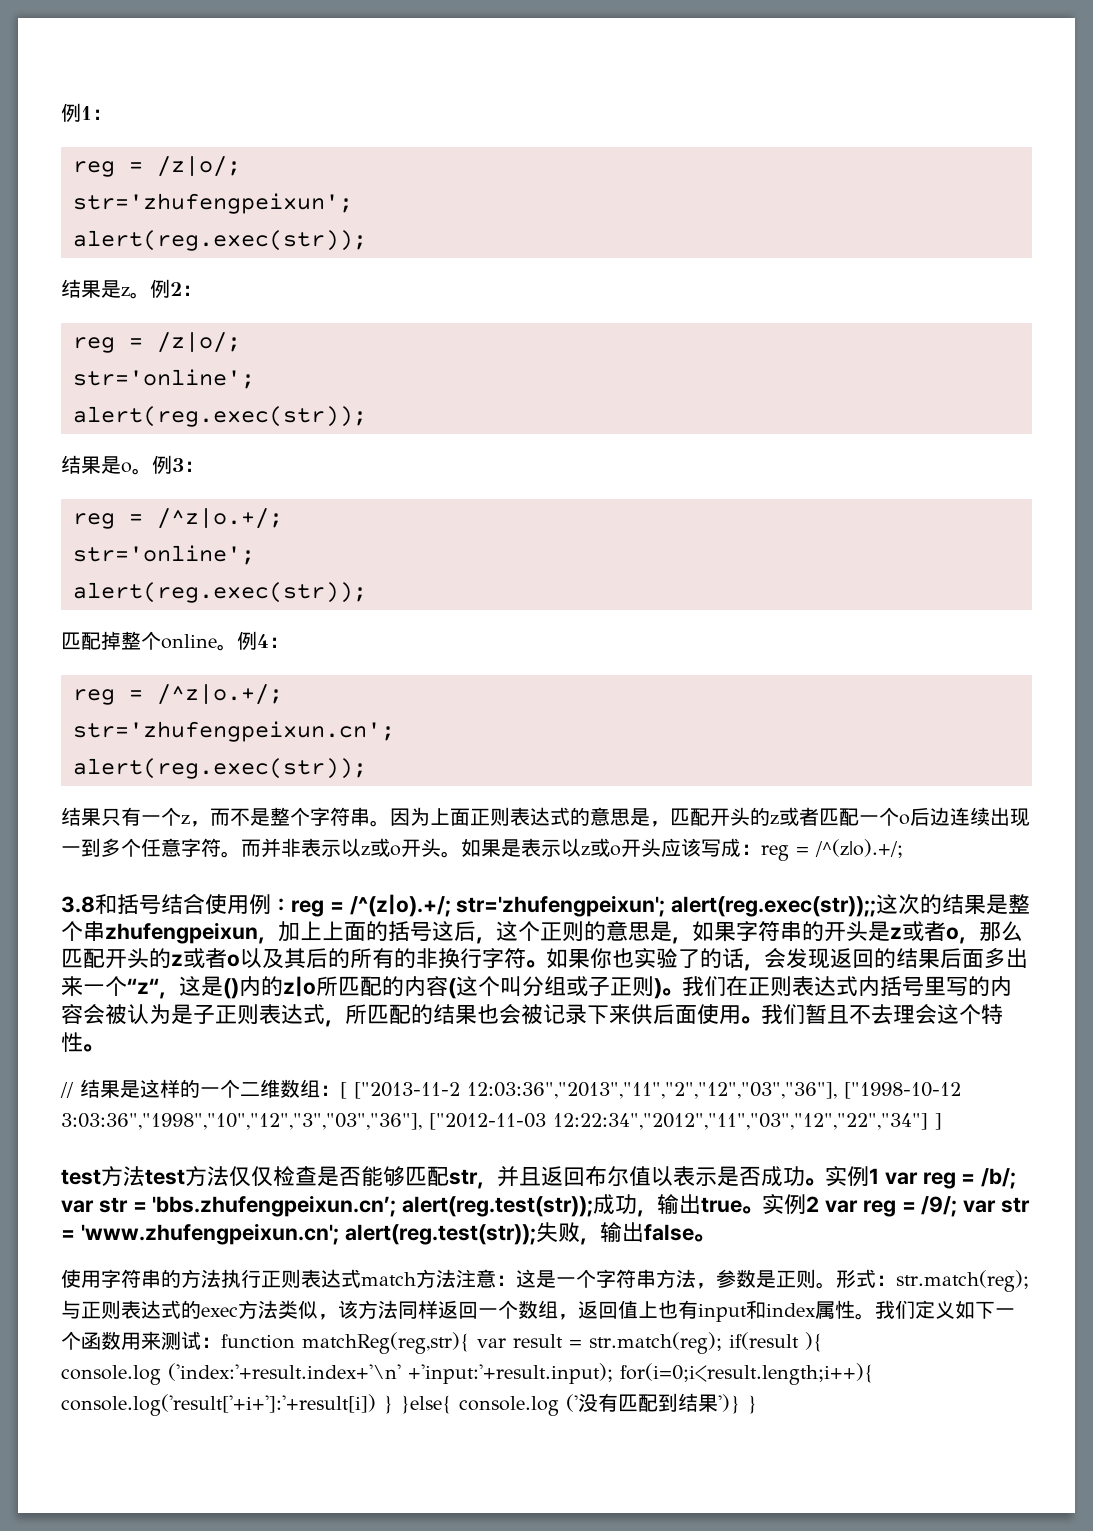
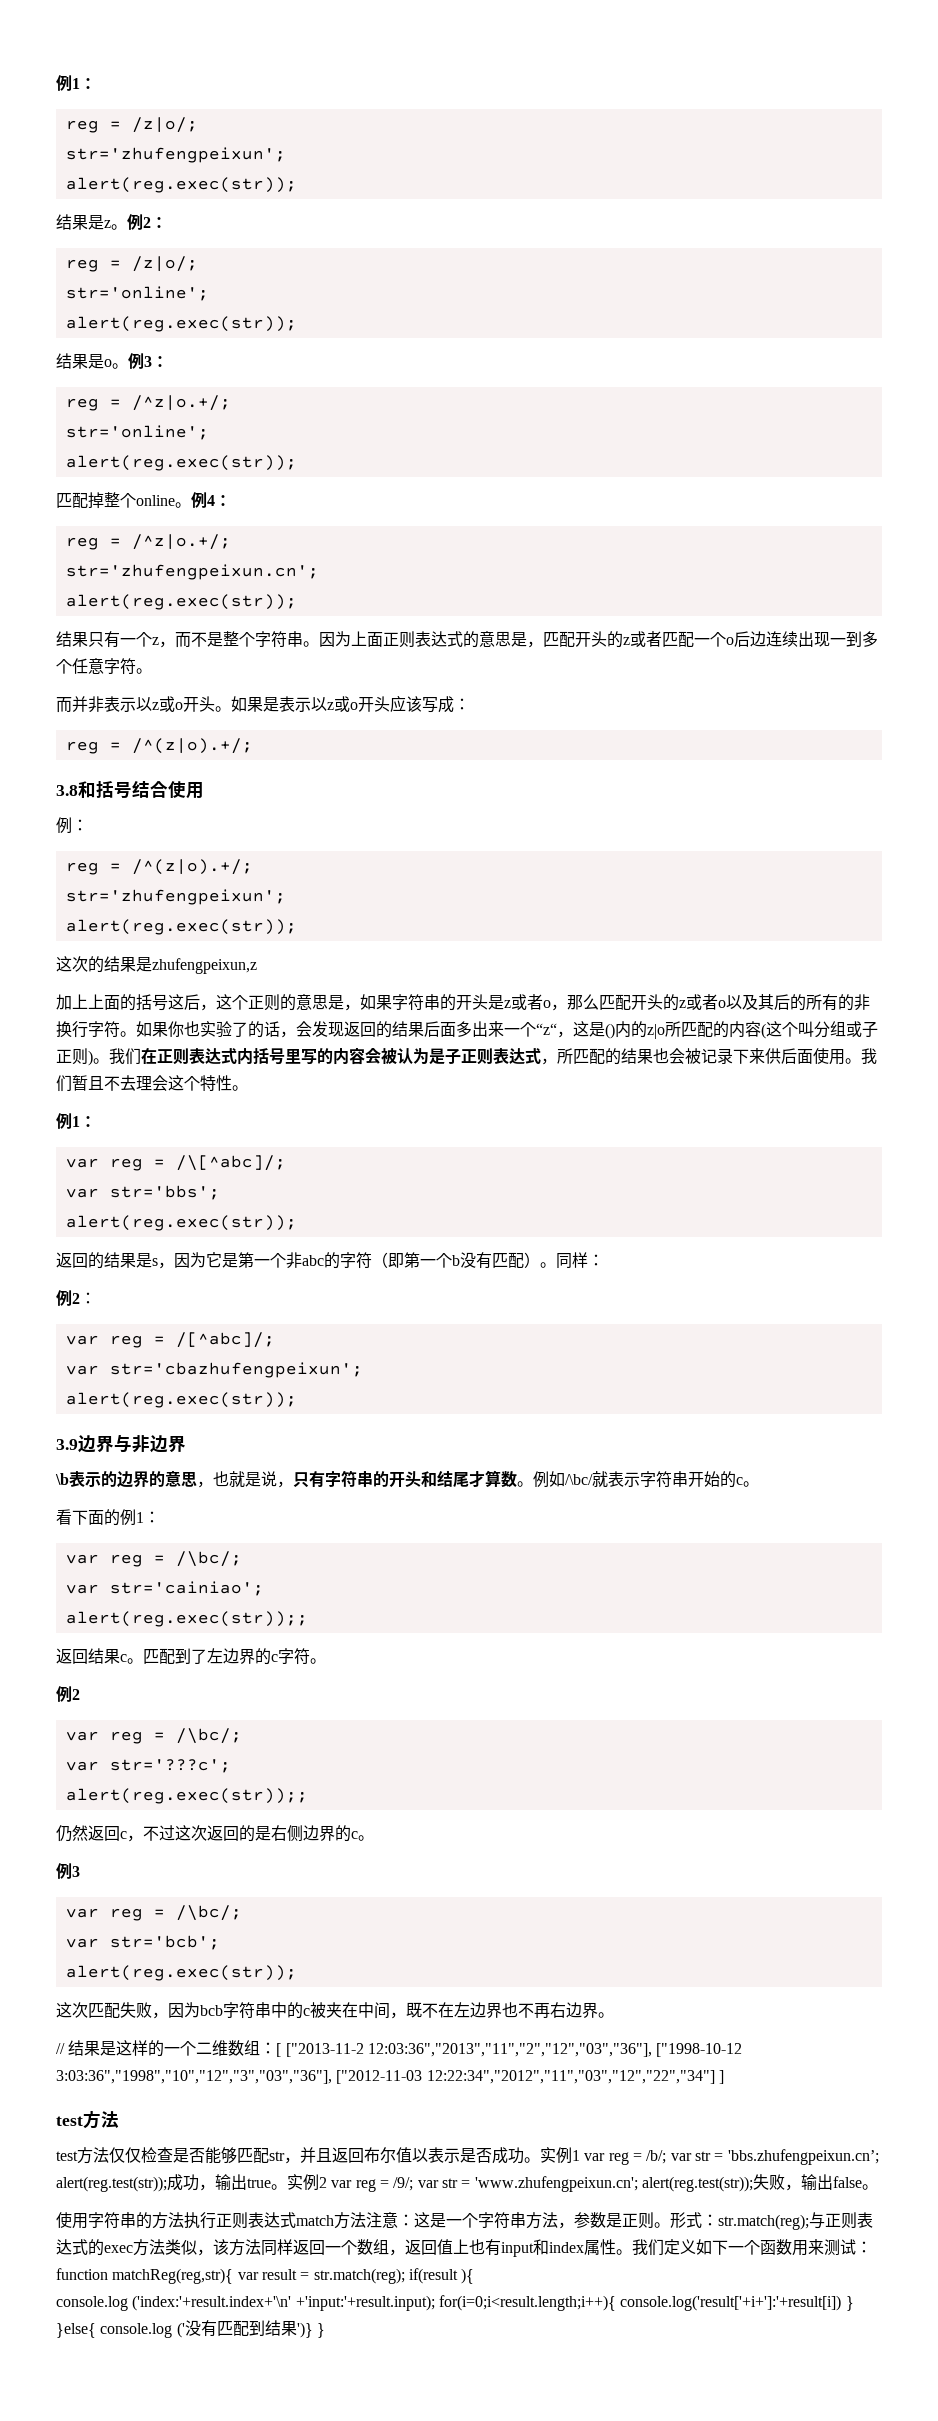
(241, 854) none -> (152, 671) //
(761, 849) none -> (470, 704) //
(249, 904) none -> (204, 790) //
[291,894,877,917] reg = /^(z|o).+/; str='zhufengpeixun'; alert(reg.exec(str));; -> [65,859,253,875] [65,889,286,905] [65,919,297,935] // reg = /^(z|o).+/; // str='zhufengpeixun'; // alert(reg.exec(str)); //
[1008,894,1031,914] [61,921,278,944] 整个串zhufengpeixun， -> [152,958,257,974] zhufengpeixun,z //
(103, 1048) none -> [56,1113,96,1129] [65,1155,286,1171] [65,1185,220,1200] [65,1215,297,1231] [56,1252,604,1269] [56,1290,96,1306] [65,1332,275,1348] [65,1362,363,1378] [65,1392,297,1408] [56,1434,186,1453] [55,1470,759,1488] [56,1509,160,1526] [65,1551,242,1567] [65,1581,264,1596] [65,1611,308,1627] [56,1648,326,1665] [56,1686,80,1702] [65,1728,242,1744] [65,1759,231,1773] [65,1788,308,1804] [56,1825,374,1842] [56,1863,80,1879] [65,1905,242,1921] [65,1935,220,1950] [65,1965,297,1981] [56,2002,614,2019] // 例1： // var reg = /\[^abc]/; // var str='bbs'; // alert(reg.exec(str)); // 返回的结果是s，因为它是第一个非abc的字符（即第一个b没有匹配）。同样： // 例2： // var reg = /[^abc]/; // var str='cbazhufengpeixun'; // alert(reg.exec(str)); // 3.9边界与非边界 // \b表示的边界的意思，也就是说，只有字符串的开头和结尾才算数。例如/\bc/就表示字符串开始的c。 // 看下面的例1： // var reg = /\bc/; // var str='cainiao'; // alert(reg.exec(str));; // 返回结果c。匹配到了左边界的c字符。 // 例2 // var reg = /\bc/; // var str='???c'; // alert(reg.exec(str));; // 仍然返回c，不过这次返回的是右侧边界的c。 // 例3 // var reg = /\bc/; // var str='bcb'; // alert(reg.exec(str)); // 这次匹配失败，因为bcb字符串中的c被夹在中间，既不在左边界也不再右边界。
(145, 1176) none -> (119, 2119) //

